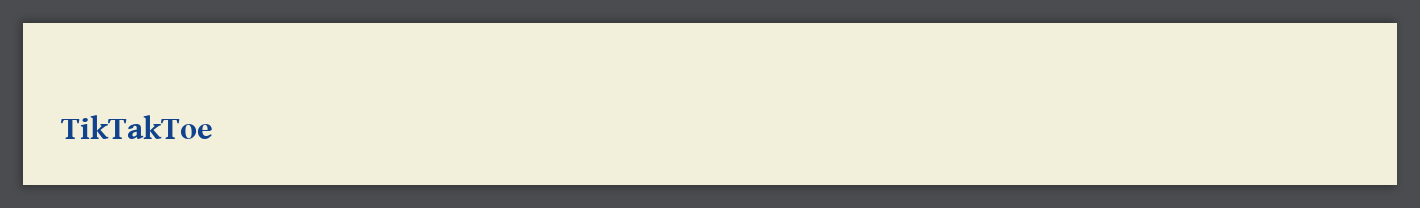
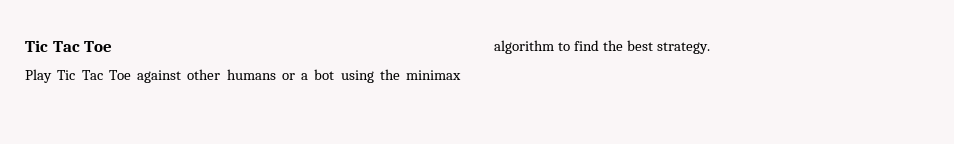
[61,115,213,139] TikTakToe -> [25,40,113,52] [25,69,461,83] [494,40,710,54] Tic Tac Toe // Play Tic Tac Toe against other humans or a bot using the minimax algorithm to find the best strategy.

